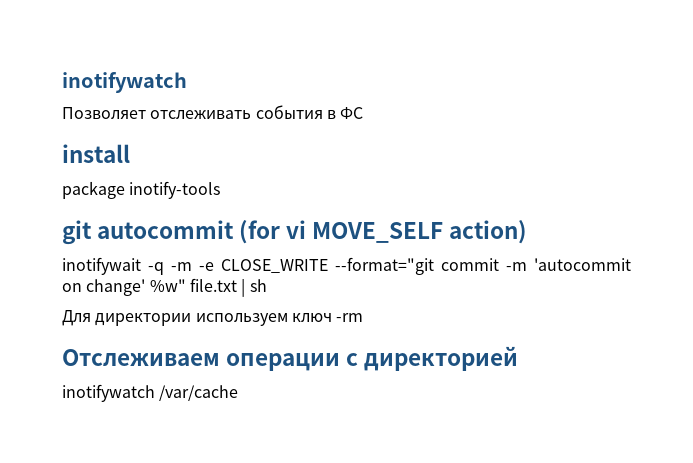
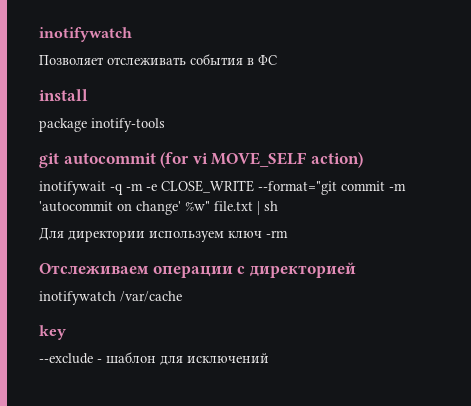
(239, 393) none -> [39,325,66,340] [39,352,269,365] // key // --exclude - шаблон для исключений

